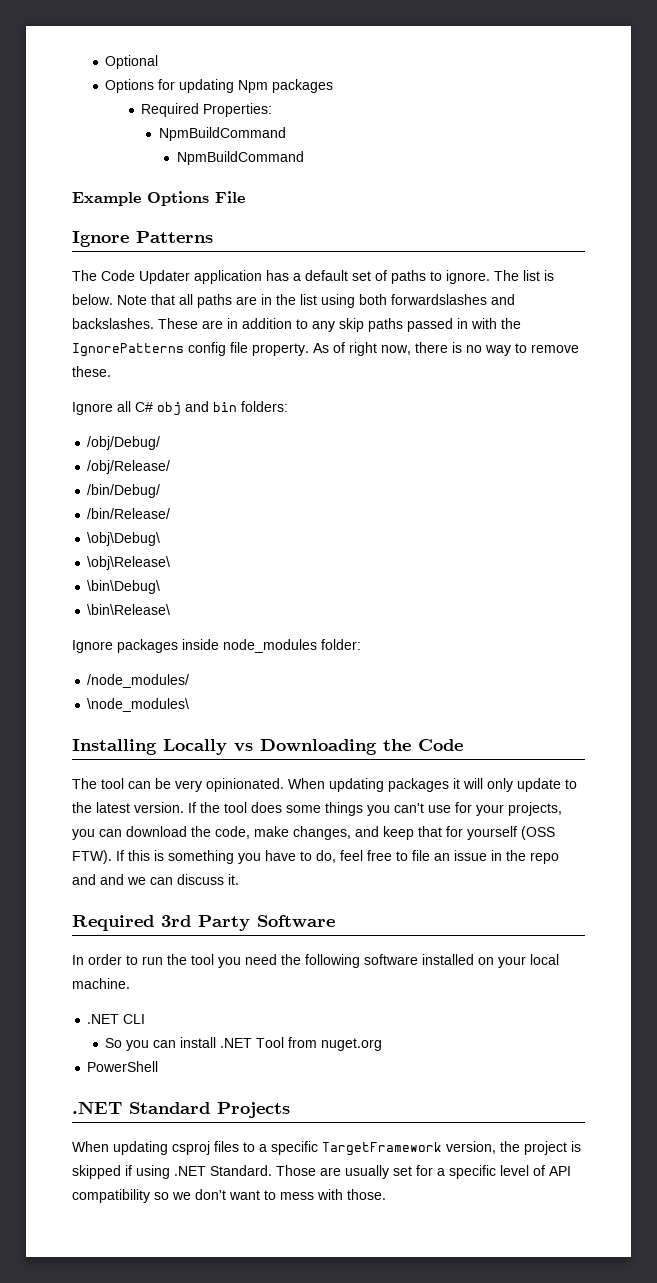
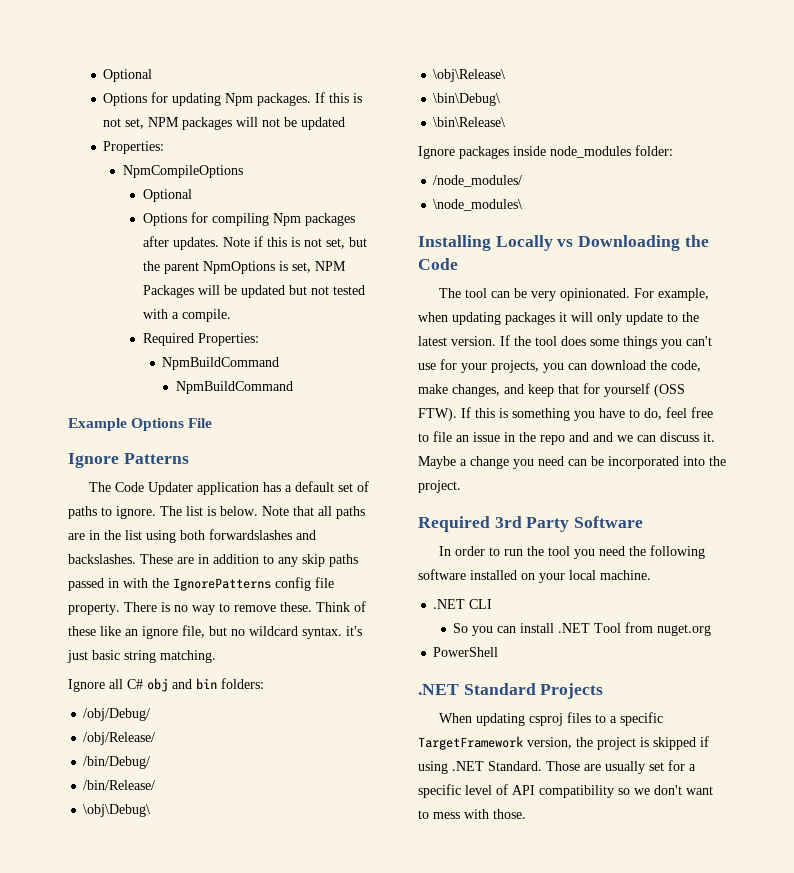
[272,79,334,93] packages -> [257,92,363,106] [103,117,346,130] [103,141,165,154] [122,165,243,178] [142,189,192,202] [142,212,355,226] [142,236,367,250] [142,261,346,274] [142,285,365,298] [142,309,231,322] packages. If this is not set, NPM packages will not be updated // Properties: // NpmCompileOptions // Optional // Options for compiling Npm packages after updates. Note if this is not set, but the parent NpmOptions is set, NPM Packages will be updated but not tested with a compile.
[313,342,448,356] As of right now, there -> [124,602,157,612] There
(111, 371) none -> [316,601,366,612] [68,625,362,639] [67,650,216,663] Think of these like an ignore file, but no wildcard syntax. it's just basic string matching.
[288,778,325,789] When -> [633,288,709,301] [418,312,448,322] For example, when
(239, 879) none -> [418,456,726,469] [418,480,461,493] Maybe a change you need can be incorporated into the project.

